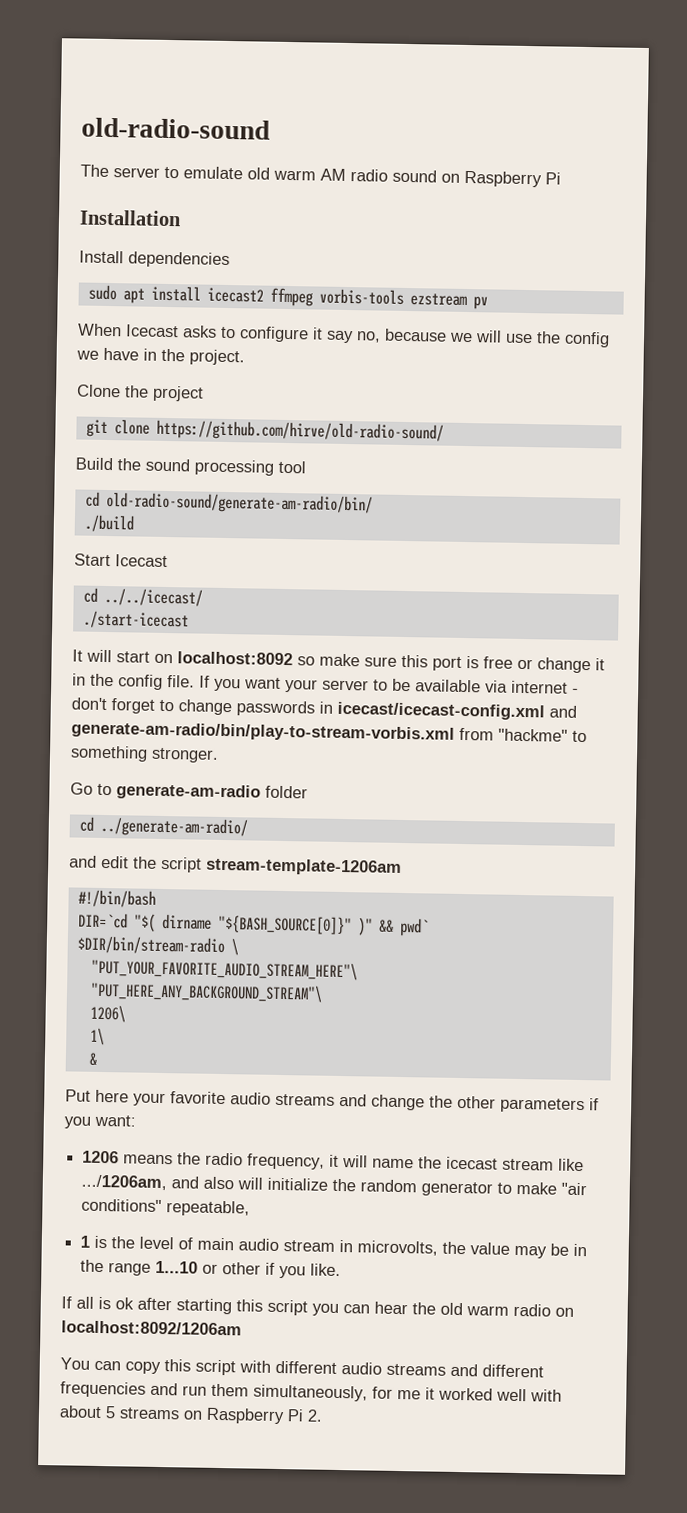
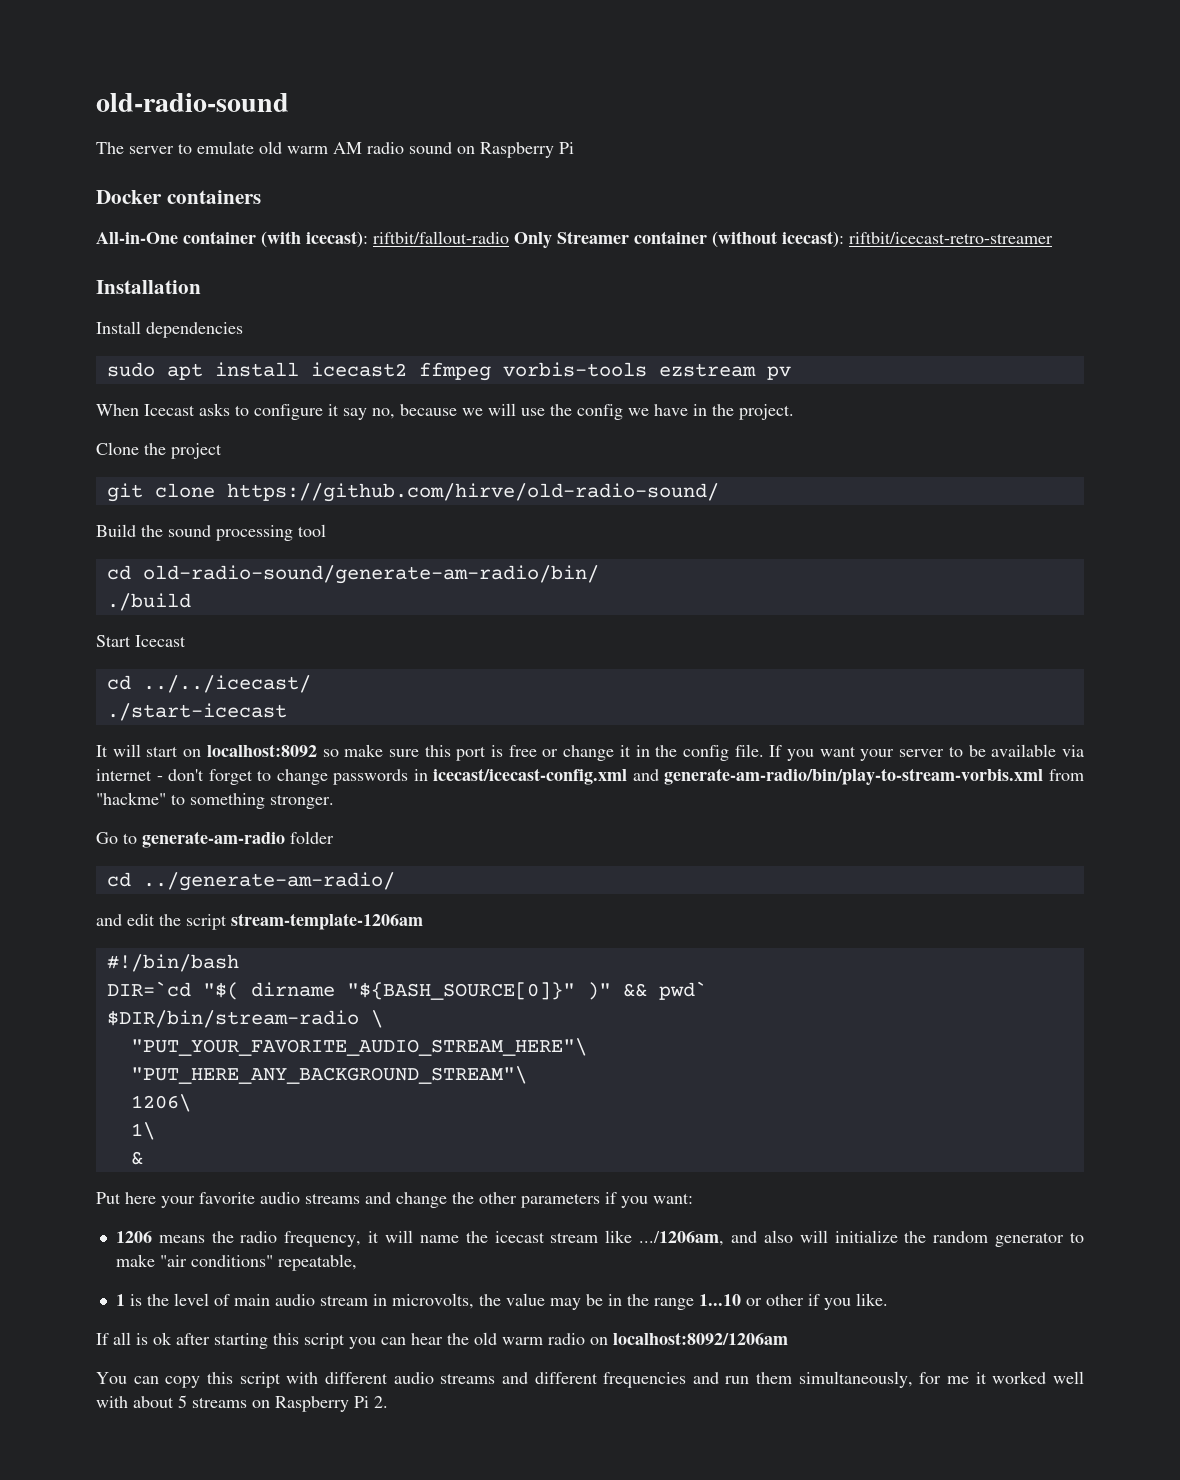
(561, 178) none -> [96,190,261,204] [96,231,1053,248] // Docker containers // All-in-One container (with icecast): riftbit/fallout-radio Only Streamer container (without icecast): riftbit/icecast-retro-streamer

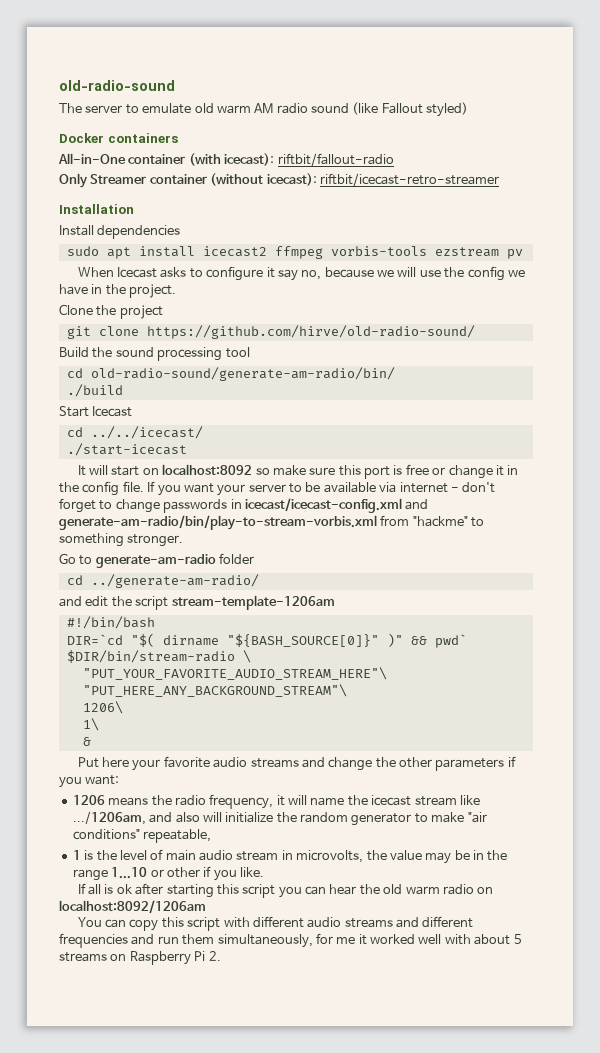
[457,142,574,158] on Raspberry Pi -> [352,102,469,117] (like Fallout styled)
(509, 237) none -> (394, 159) //

